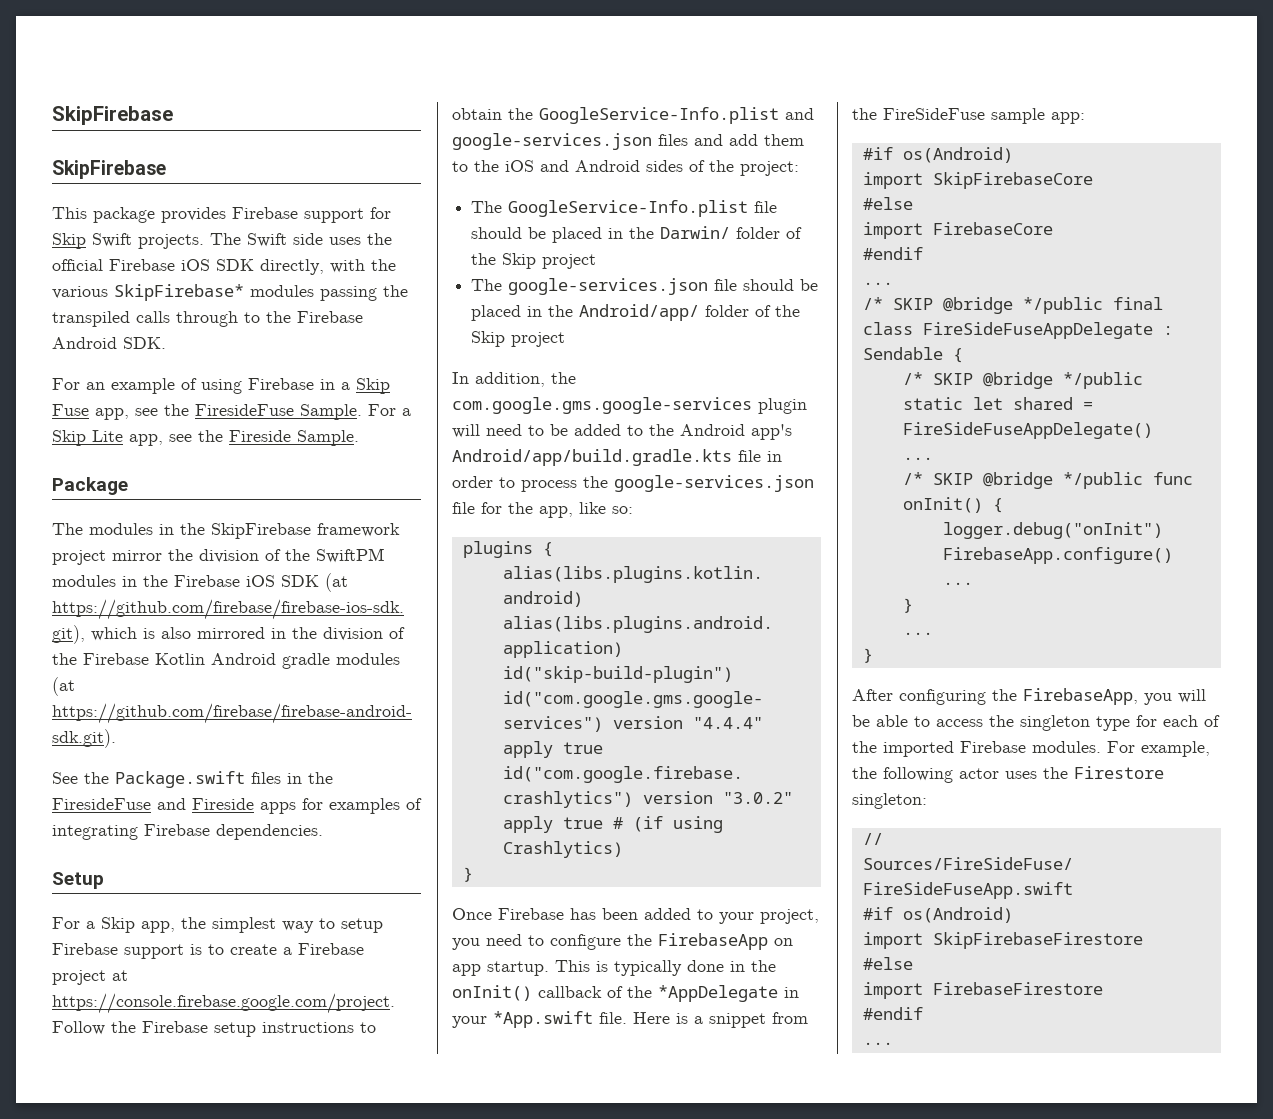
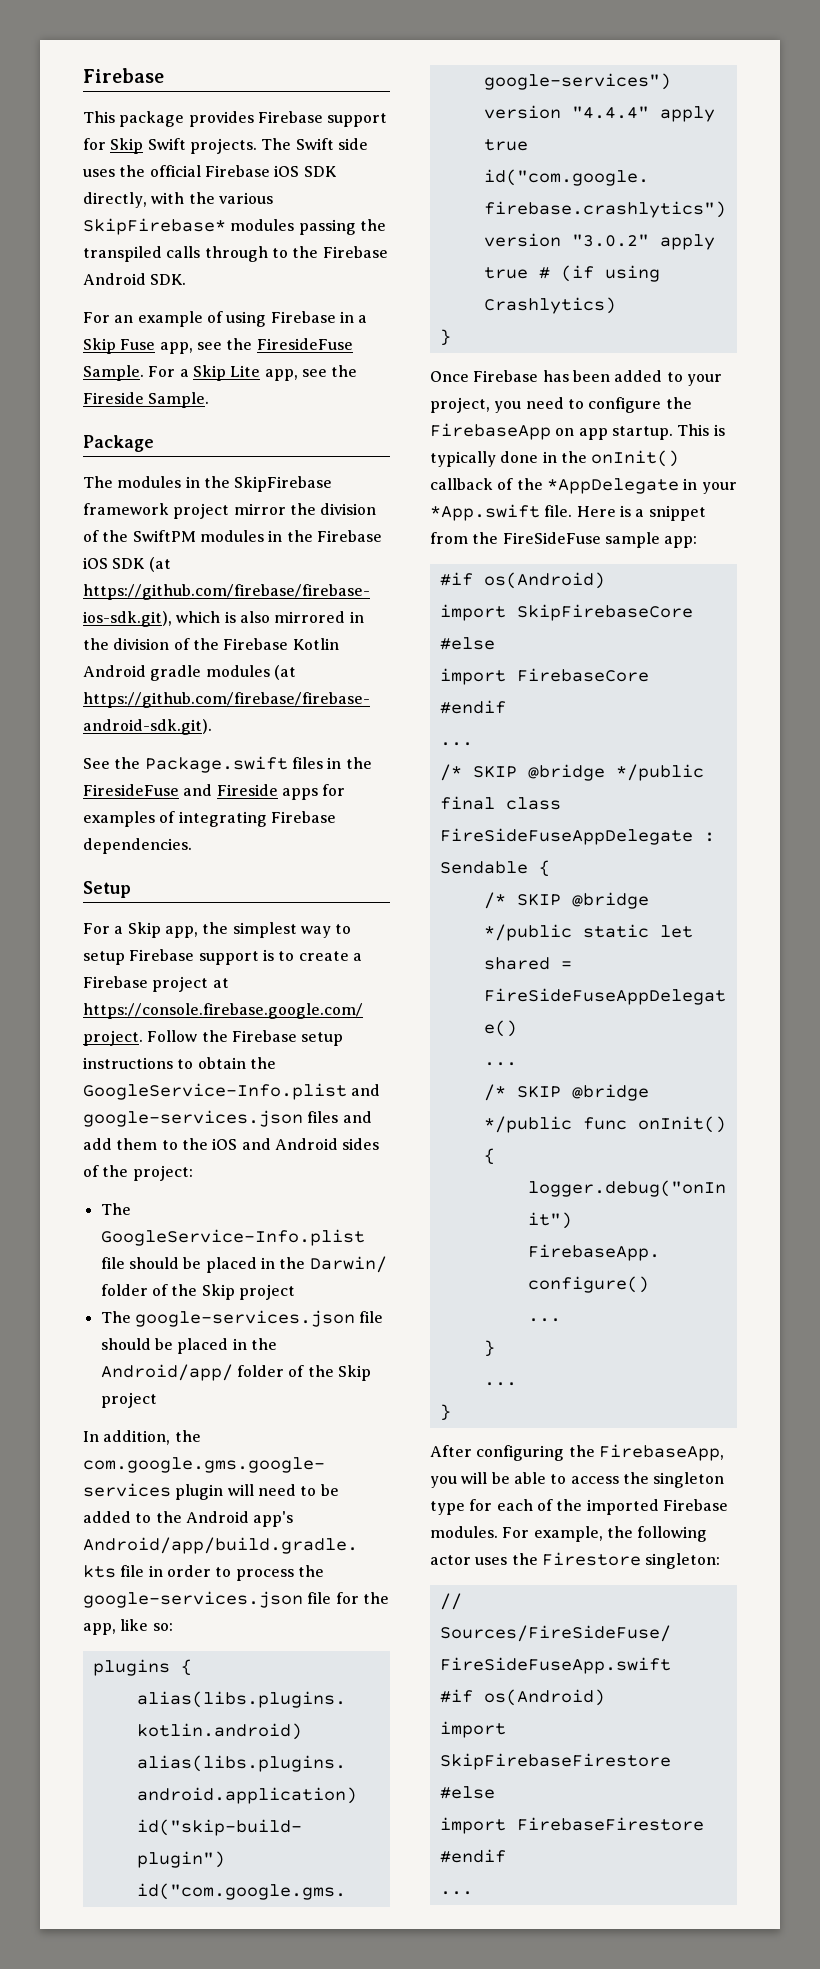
[52,106,173,125] [52,160,166,179] SkipFirebase // SkipFirebase -> [83,68,164,83] Firebase

